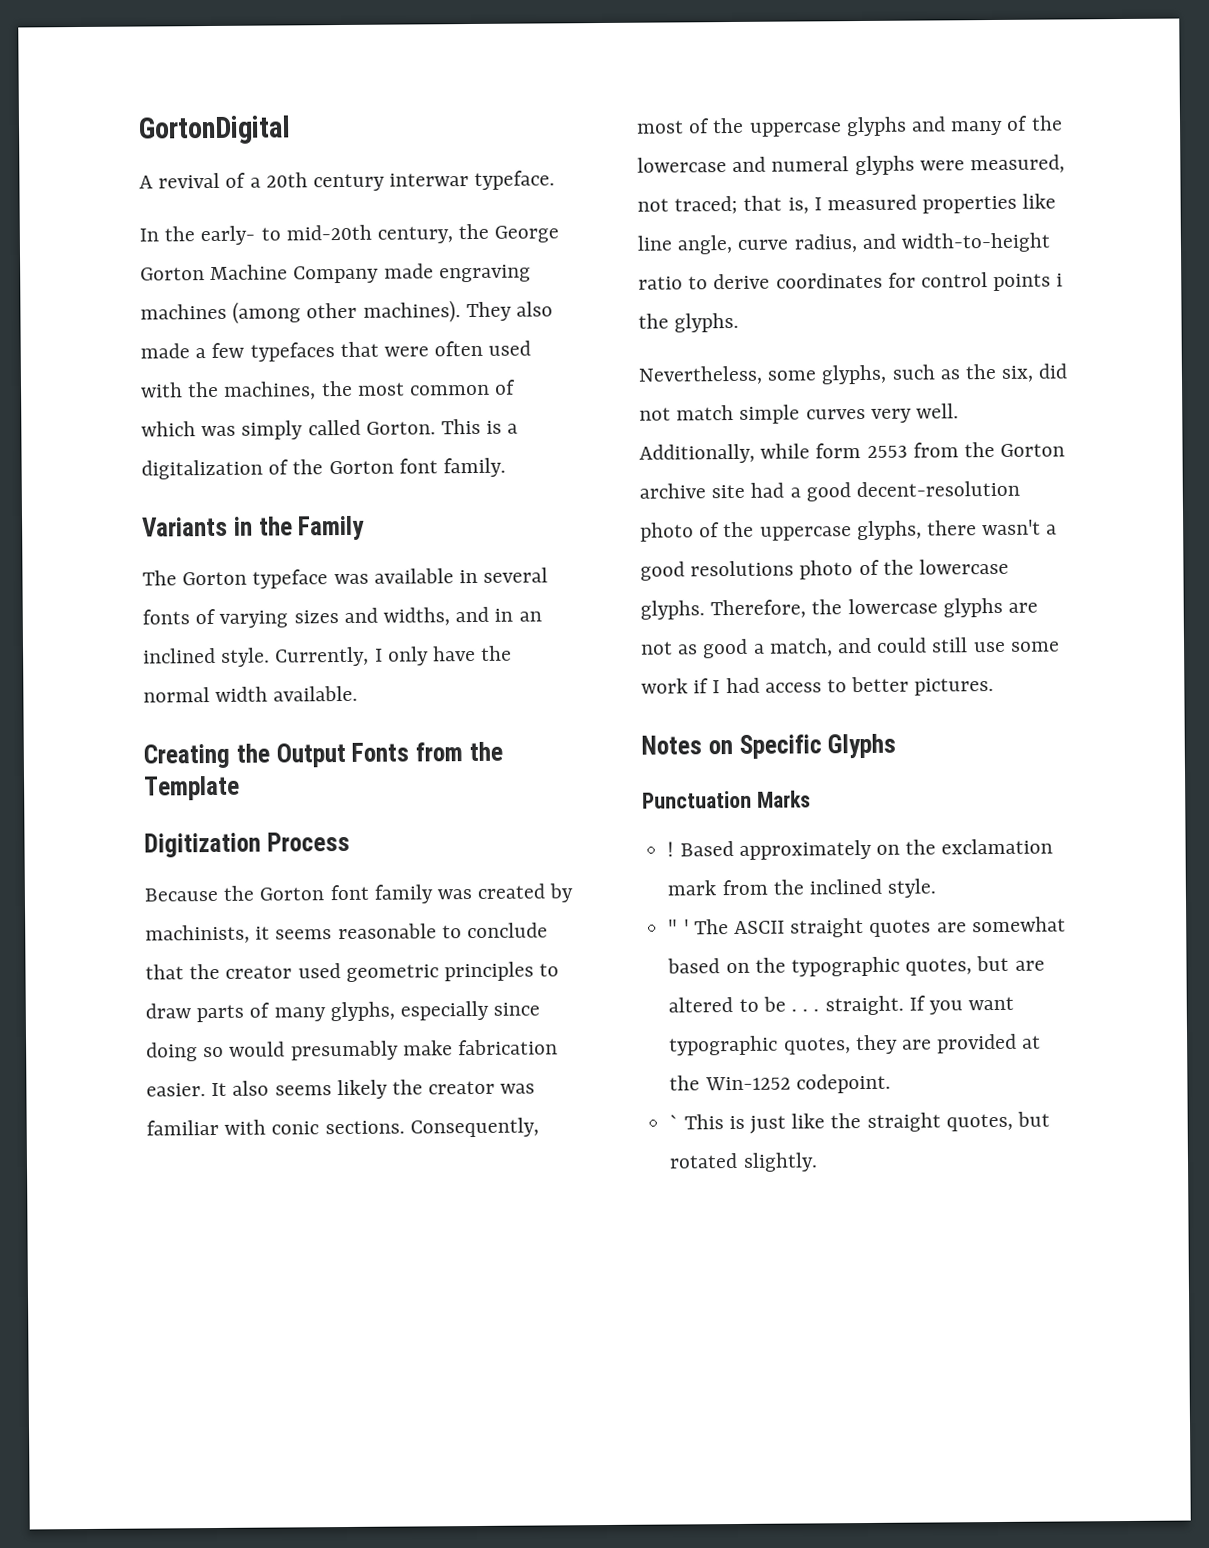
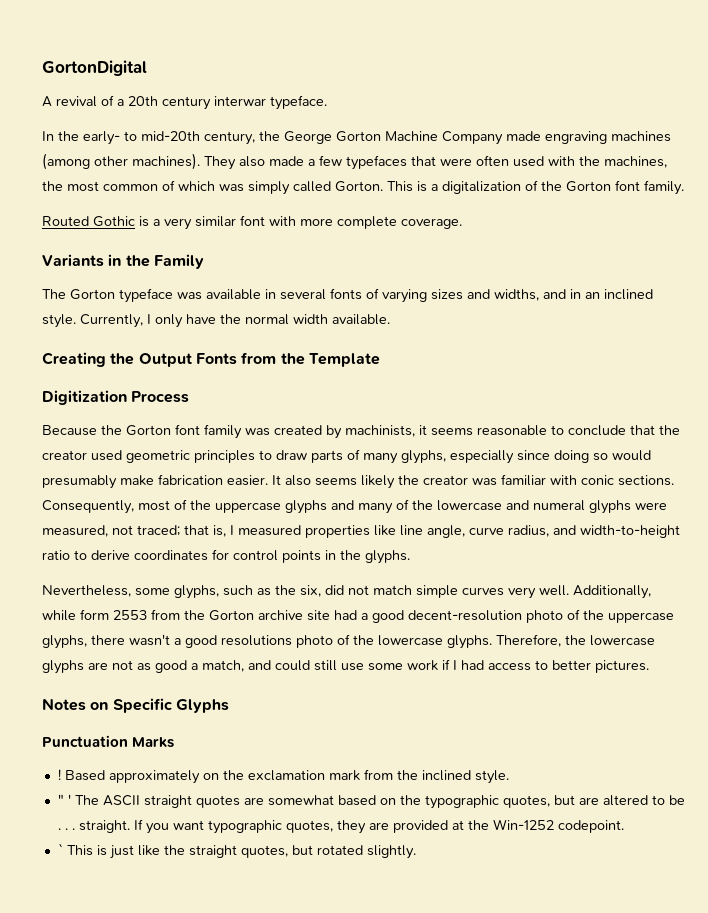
(507, 467) none -> [42,215,462,230] // Routed Gothic is a very similar font with more complete coverage.
[1056,273,1064,287] i -> [325,550,336,560] in

